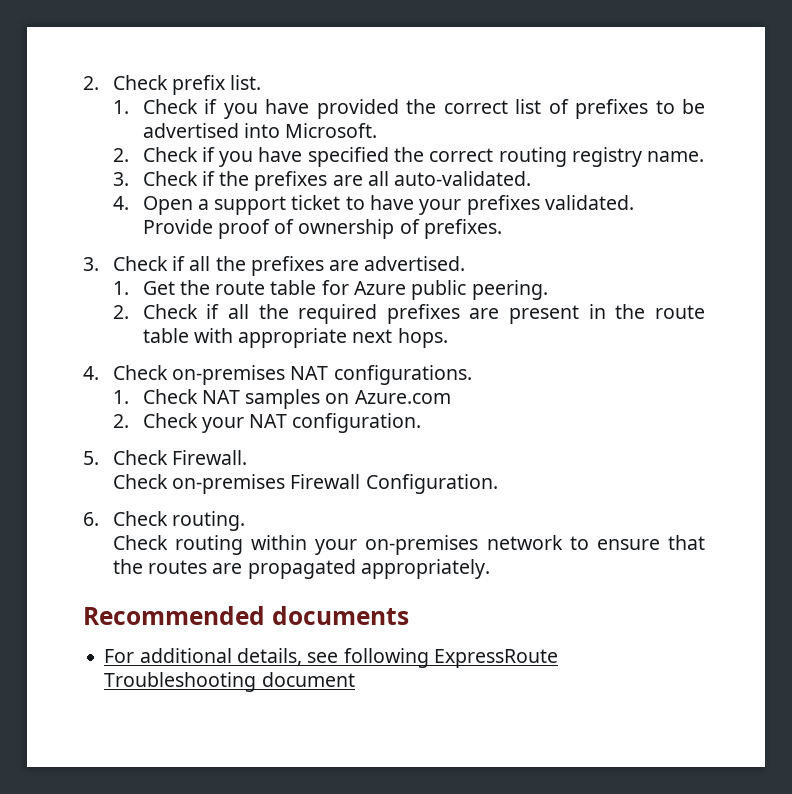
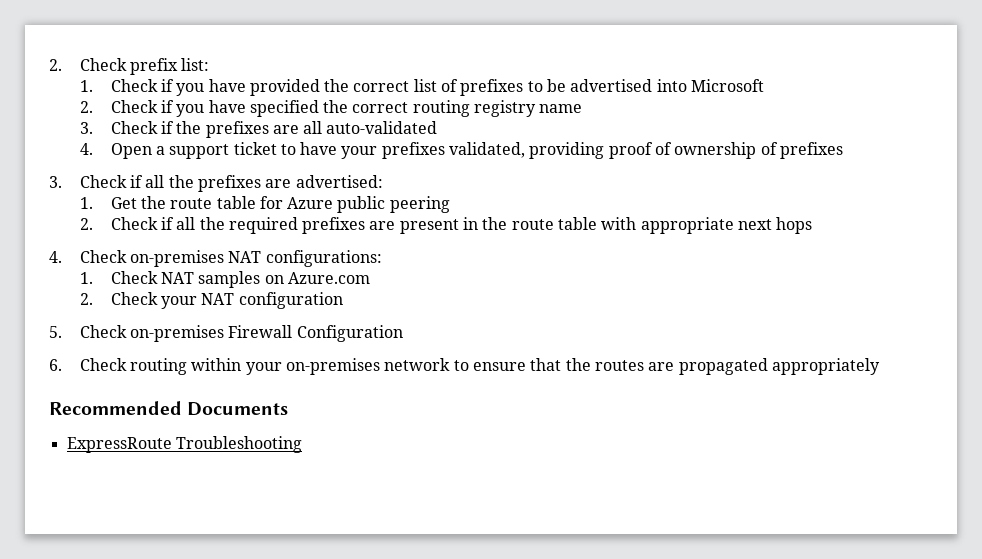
[230,75,262,90] list. -> [181,58,210,71] list:
[285,123,378,138] Microsoft. -> [691,79,765,92] Microsoft
[647,151,705,162] name. -> [539,104,583,113] name
[394,171,532,186] auto-validated. -> [326,121,438,134] auto-validated
[544,195,634,210] [142,219,213,234] validated. Provide -> [449,142,605,159] validated, providing
[424,219,503,239] prefixes. -> [780,142,844,159] prefixes
[364,256,466,271] advertised. -> [295,175,383,188] advertised:
[471,280,548,300] peering. -> [389,196,450,213] peering
[397,328,448,348] hops. -> [776,217,813,234] hops
[333,365,472,385] configurations. -> [265,250,382,267] configurations:
[292,413,422,433] configuration. -> [238,292,343,309] configuration
[172,450,248,465] [112,474,168,489] Firewall. // Check -> (127, 331) none
[365,474,498,494] Configuration. -> [296,325,403,342] Configuration
[172,511,246,531] [112,535,168,550] routing. // Check -> (127, 364) none
[360,559,490,579] appropriately. -> [771,358,880,375] appropriately
[271,606,409,625] [104,648,429,668] documents // For additional details, see following -> [187,402,289,416] Documents //
[261,672,355,687] document -> (302, 444) none

